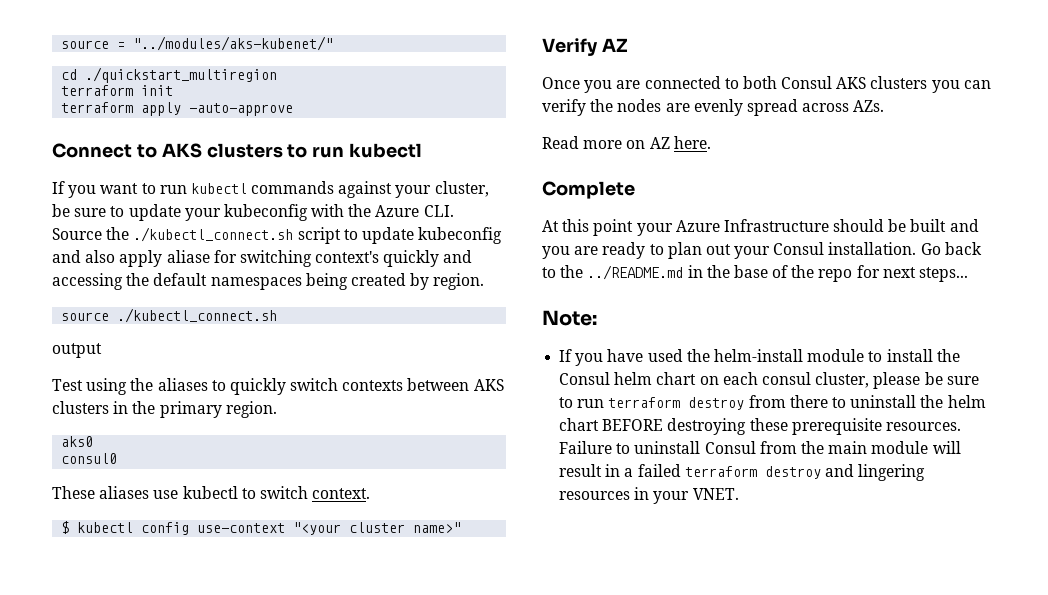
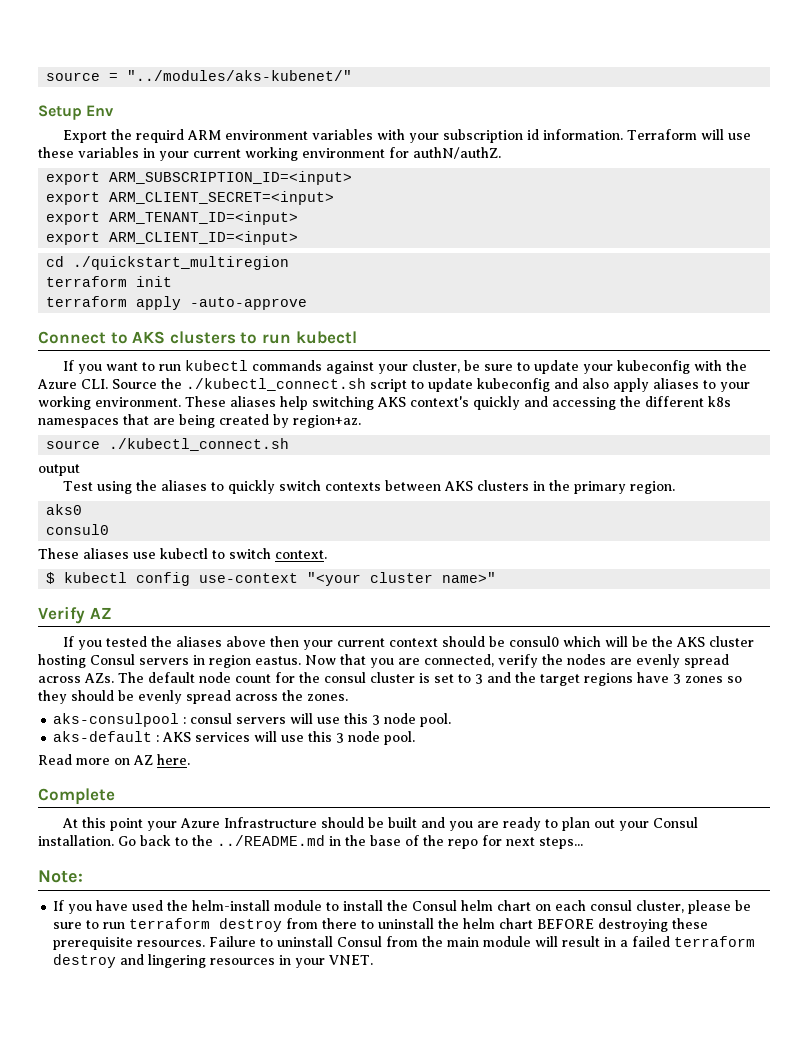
(334, 43) none -> [38,105,115,120] [63,129,752,143] [38,147,501,161] [46,171,353,185] [46,191,335,205] [46,211,299,225] [46,231,299,245] // Setup Env // Export the requird ARM environment variables with your subscription id information. Terraform will use these variables in your current working environment for authN/authZ. // export ARM_SUBSCRIPTION_ID=<input> // export ARM_CLIENT_SECRET=<input> // export ARM_TENANT_ID=<input> // export ARM_CLIENT_ID=<input>
[166,250,312,267] aliase for switching -> [653,378,750,392] [38,396,406,410] aliases to your working environment. These aliases help switching AKS
[153,273,302,290] default namespaces -> [645,396,731,407] [38,414,175,428] different k8s namespaces that are
[433,273,485,290] region. -> [293,415,361,428] region+az.
[542,76,991,93] Once you are connected to both Consul AKS clusters you can -> [63,636,755,650] [38,654,494,668] If you tested the aliases above then your current context should be consul0 which will be the AKS cluster hosting Consul servers in region eastus. Now that you are connected,
(885, 106) none -> [118,672,742,686] [38,690,348,704] [53,713,452,727] [53,731,416,745] The default node count for the consul cluster is set to 3 and the target regions have 3 zones so they should be evenly spread across the zones. // aks-consulpool : consul servers will use this 3 node pool. // aks-default : AKS services will use this 3 node pool.

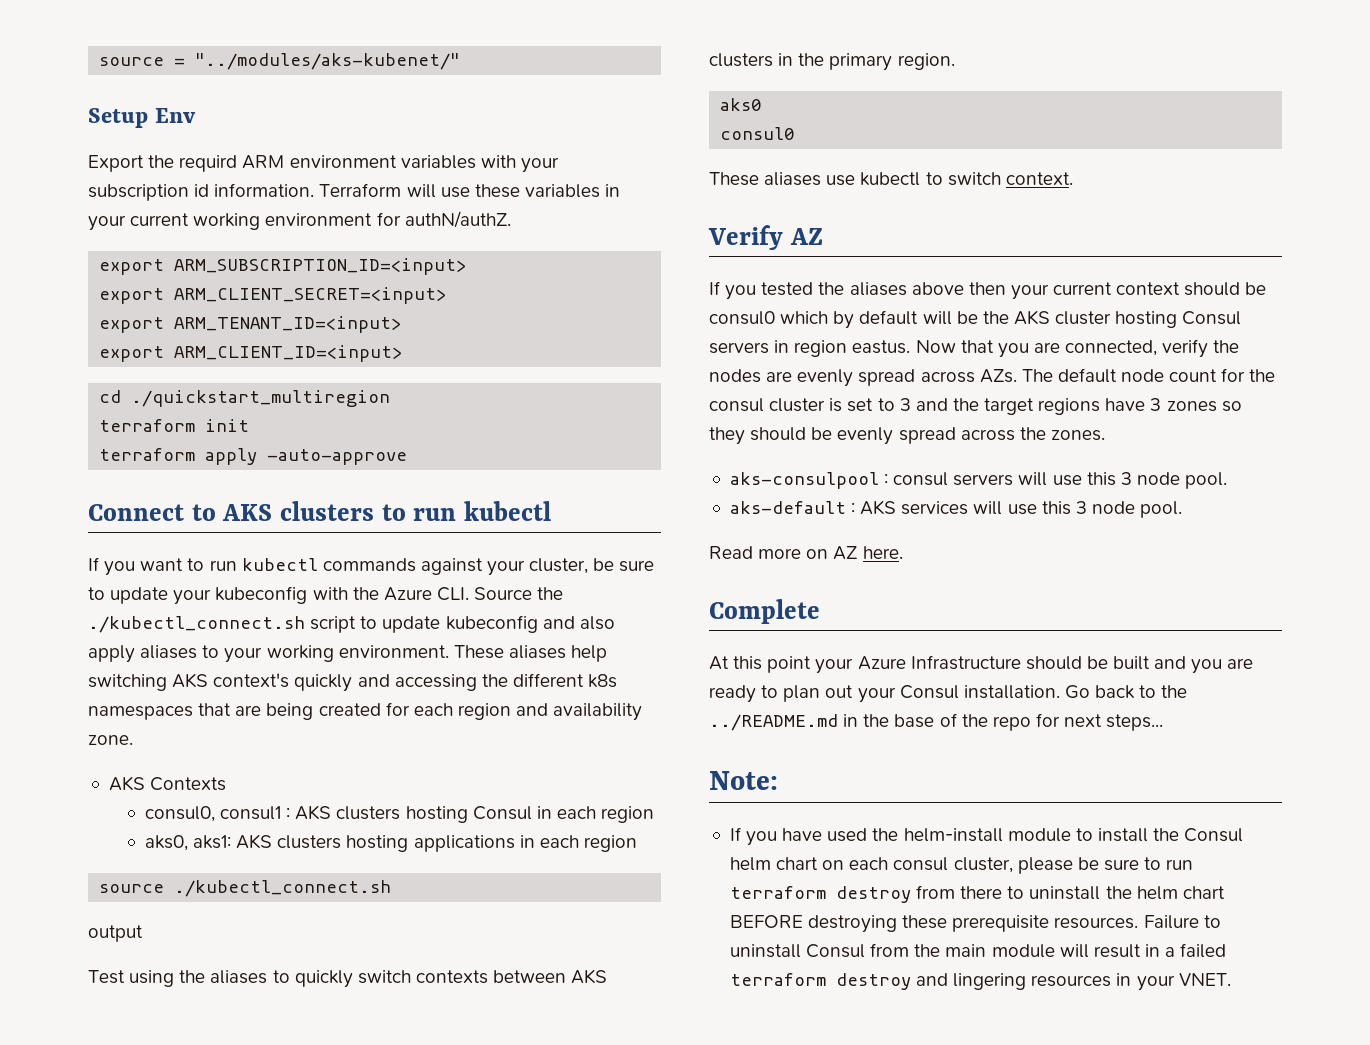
[273,414,361,428] by region+az. -> [385,702,643,721] [88,735,133,745] [108,776,227,791] [144,805,655,823] [144,834,637,852] for each region and availability zone. // AKS Contexts // consul0, consul1 : AKS clusters hosting Consul in each region // aks0, aks1: AKS clusters hosting applications in each region
[46,572,497,586] // $ kubectl config use-context "<your cluster name>" -> (1073, 178) none
(602, 641) none -> [833,310,919,329] by default

